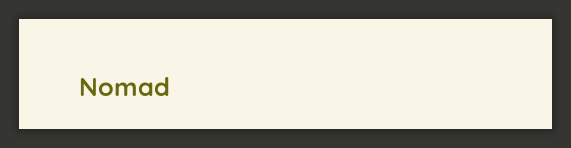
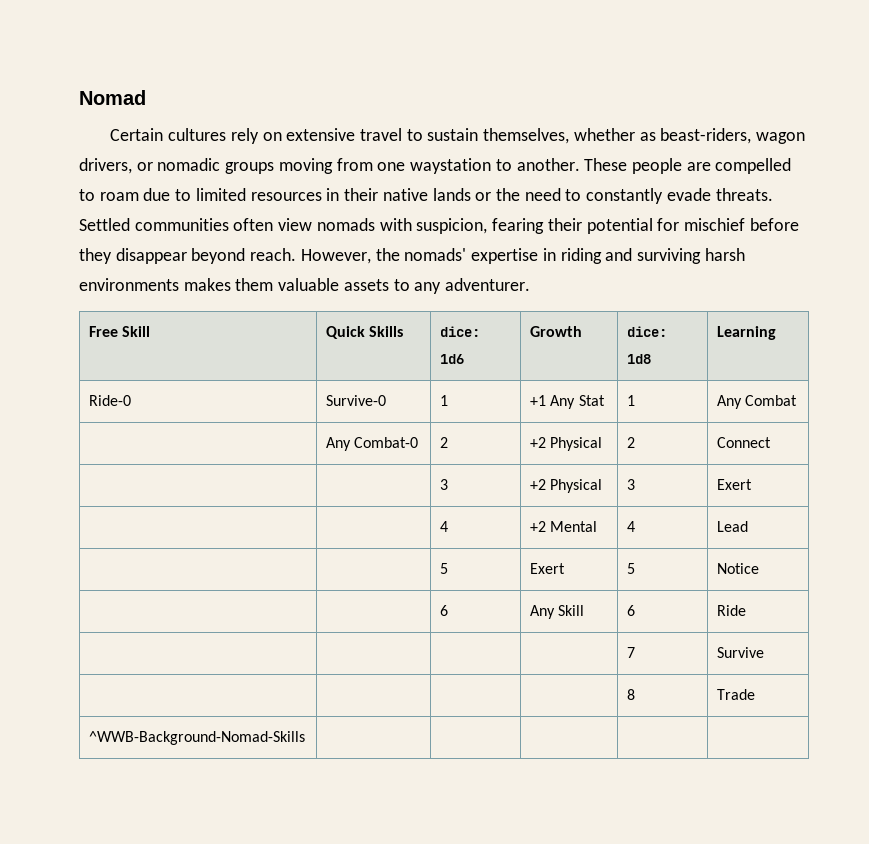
(170, 86) none -> [110,128,806,144] [79,158,792,174] [79,188,773,204] [79,218,799,234] [79,248,745,264] [79,278,531,294] [89,326,151,337] [326,326,404,339] [440,326,481,337] [440,354,465,364] [530,326,583,337] [627,326,668,337] [627,354,652,364] [717,326,777,340] [89,395,132,406] [326,395,387,406] [440,395,449,406] [530,395,605,409] [627,395,636,406] [717,395,798,409] [326,437,419,451] [440,437,449,448] [530,437,603,451] [627,437,636,448] [717,437,772,448] [440,479,449,490] [530,479,603,493] [627,479,636,490] [717,479,753,490] [440,521,449,532] [530,521,598,532] [627,521,636,532] [717,521,749,532] [440,563,449,574] [530,563,566,574] [627,563,636,574] [717,563,760,574] [440,605,449,616] [530,605,585,619] [627,605,636,616] [717,605,747,616] [627,647,636,658] [717,647,765,658] [627,689,636,700] [717,689,756,700] [89,731,306,745] // Certain cultures rely on extensive travel to sustain themselves, whether as beast-riders, wagon drivers, or nomadic groups moving from one waystation to another. These people are compelled to roam due to limited resources in their native lands or the need to constantly evade threats. Settled communities often view nomads with suspicion, fearing their potential for mischief before they disappear beyond reach. However, the nomads' expertise in riding and surviving harsh environments makes them valuable assets to any adventurer. // Free Skill | Quick Skills | dice: 1d6 | Growth | dice: 1d8 | Learning // Ride-0 | Survive-0 | 1 | +1 Any Stat | 1 | Any Combat // | Any Combat-0 | 2 | +2 Physical | 2 | Connect // | | 3 | +2 Physical | 3 | Exert // | | 4 | +2 Mental | 4 | Lead // | | 5 | Exert | 5 | Notice // | | 6 | Any Skill | 6 | Ride // | | | | 7 | Survive // | | | | 8 | Trade // ^WWB-Background-Nomad-Skills | | | | |

